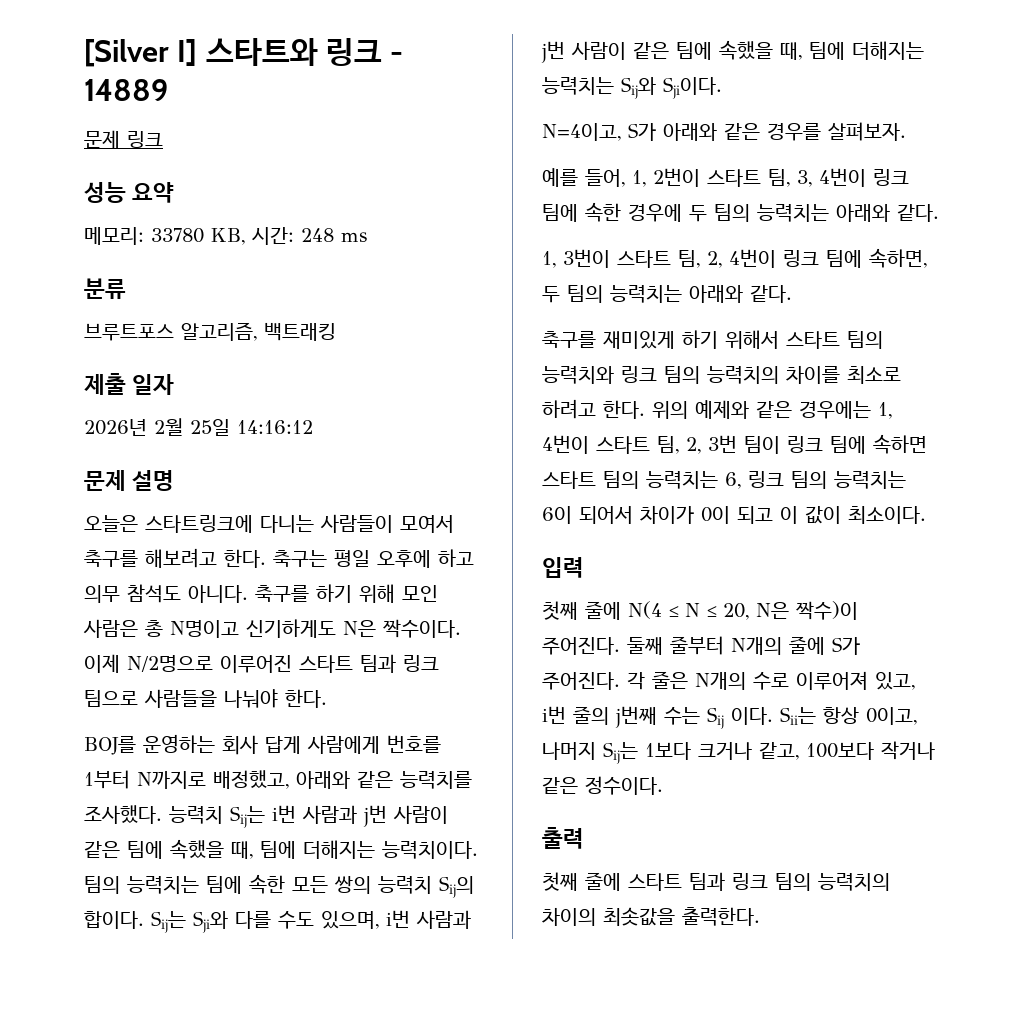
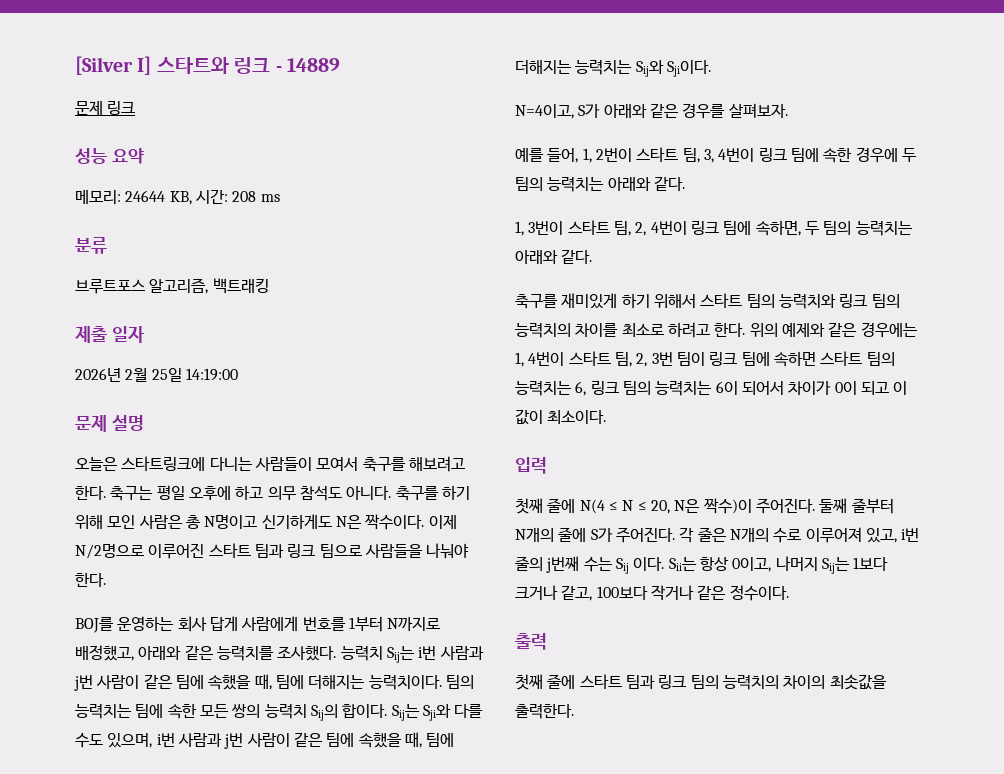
[151,228,204,243] 33780 -> [125,190,166,202] 24644
[301,228,334,242] 248 -> [232,191,257,202] 208
[237,420,313,434] 14:16:12 -> [185,368,238,381] 14:19:00

